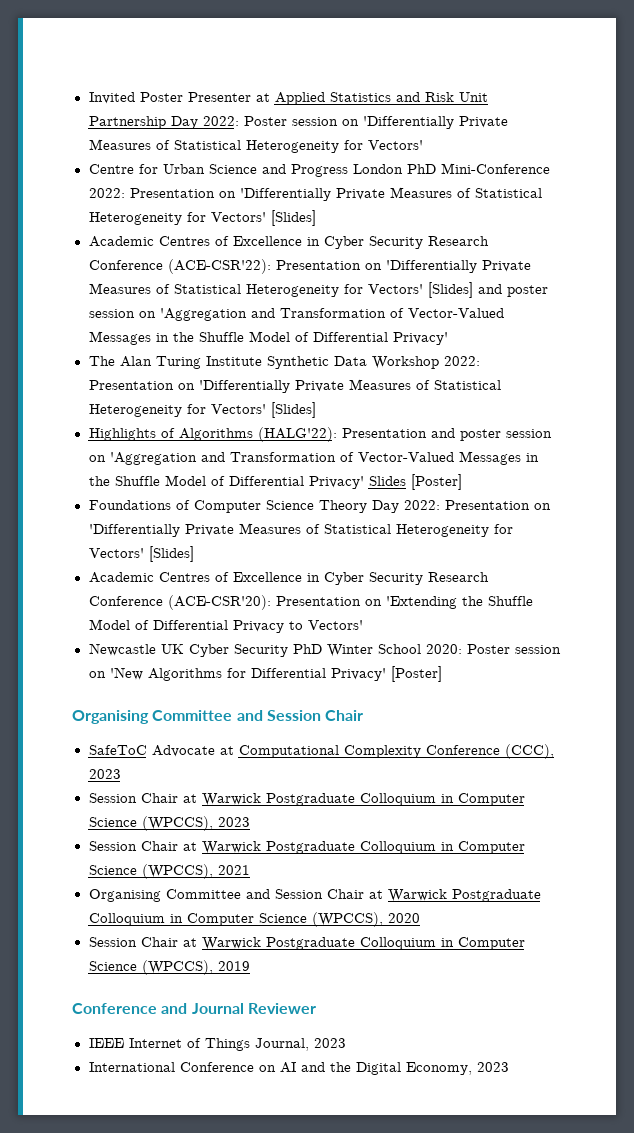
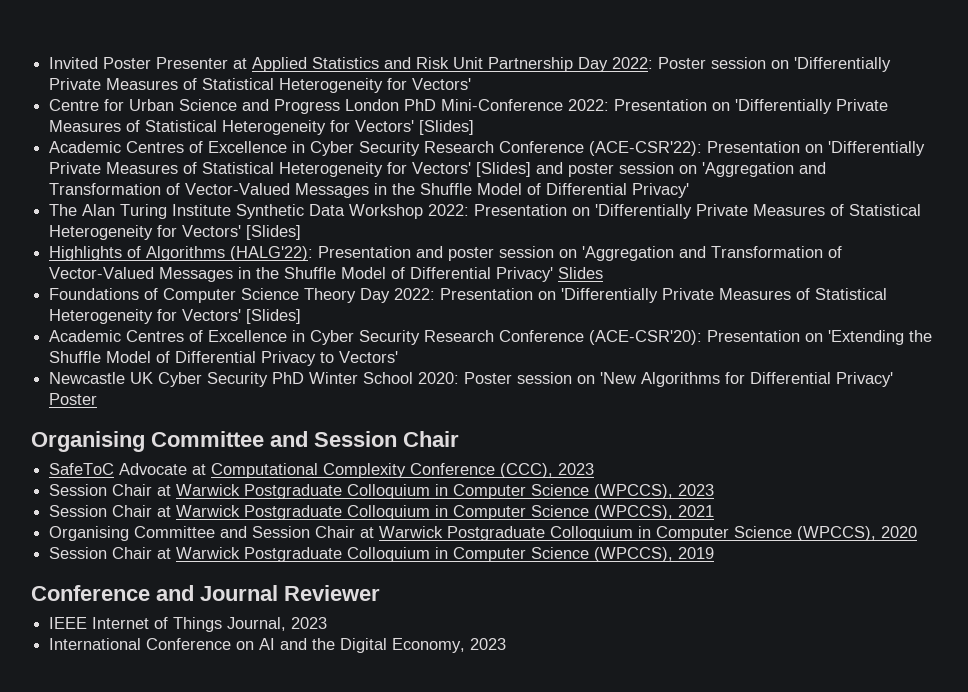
[410,474,462,490] [Poster] -> (604, 273) none
[390,666,442,682] [Poster] -> [49,393,98,405] Poster

